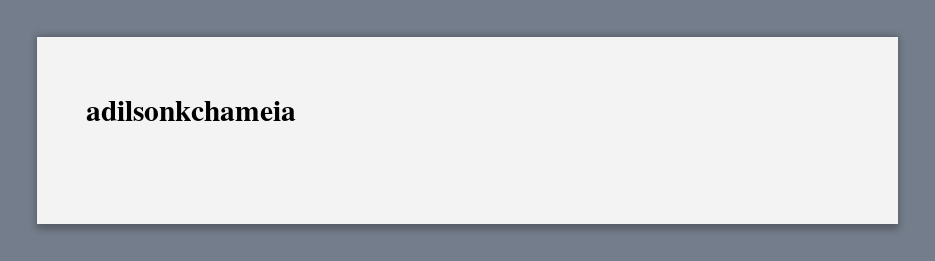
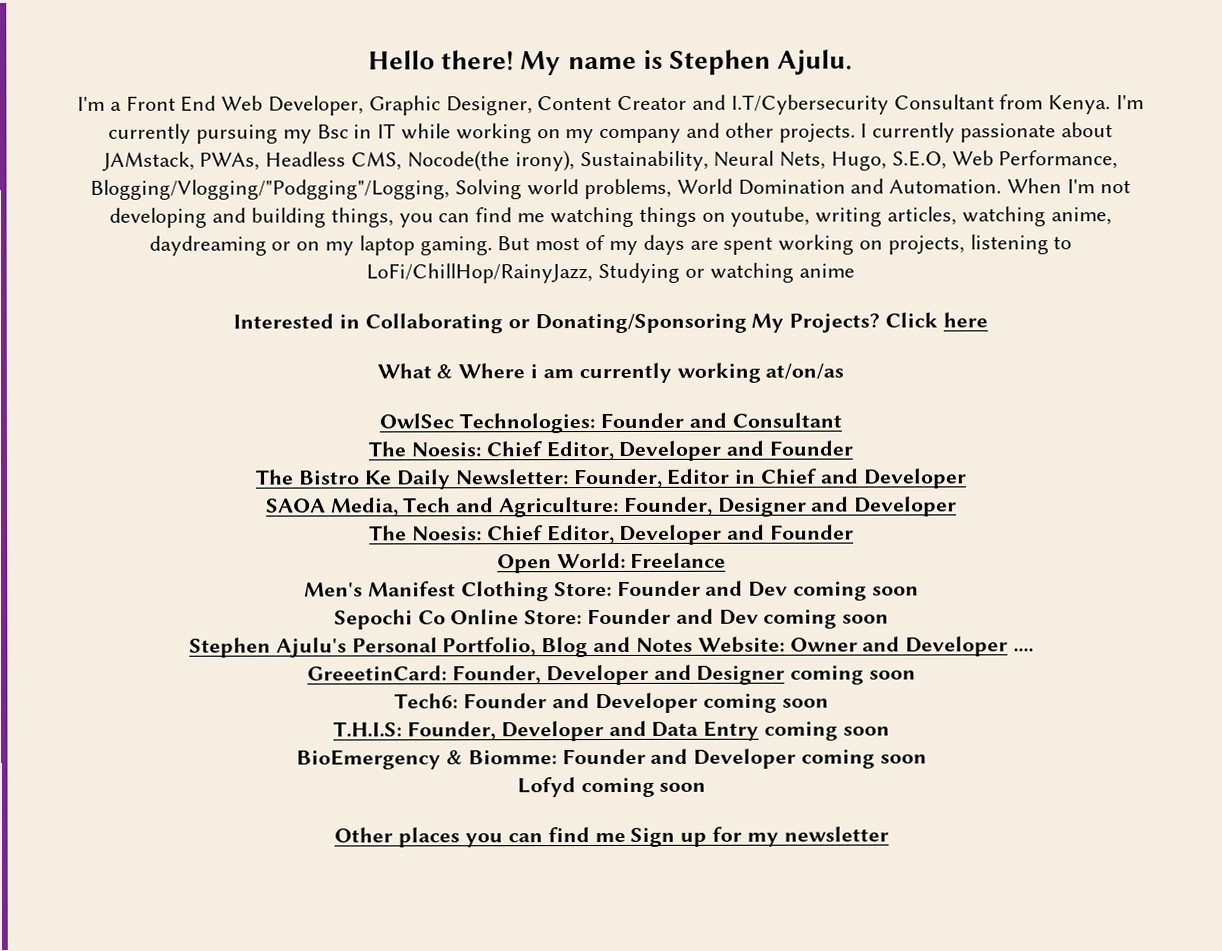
[86,101,296,121] adilsonkchameia -> [367,49,854,76] [76,94,1145,116] [108,122,1113,144] [101,150,1119,172] [90,178,1131,200] [109,206,1112,228] [148,234,1073,256] [366,262,855,284] [233,312,988,334] [376,362,845,384] [379,412,842,434] [368,440,853,461] [255,468,967,490] [265,496,958,518] [369,524,854,545] [496,552,727,574] [304,580,919,602] [333,608,890,630] [189,636,1034,658] [307,664,916,686] [394,692,829,714] [333,720,890,742] [296,748,927,770] [516,777,707,798] [334,826,889,848] Hello there! My name is Stephen Ajulu. // I'm a Front End Web Developer, Graphic Designer, Content Creator and I.T/Cybersecurity Consultant from Kenya. I'm currently pursuing my Bsc in IT while working on my company and other projects. I currently passionate about JAMstack, PWAs, Headless CMS, Nocode(the irony), Sustainability, Neural Nets, Hugo, S.E.O, Web Performance, Blogging/Vlogging/"Podgging"/Logging, Solving world problems, World Domination and Automation. When I'm not developing and building things, you can find me watching things on youtube, writing articles, watching anime, daydreaming or on my laptop gaming. But most of my days are spent working on projects, listening to LoFi/ChillHop/RainyJazz, Studying or watching anime // Interested in Collaborating or Donating/Sponsoring My Projects? Click here // What & Where i am currently working at/on/as // OwlSec Technologies: Founder and Consultant // The Noesis: Chief Editor, Developer and Founder // The Bistro Ke Daily Newsletter: Founder, Editor in Chief and Developer // SAOA Media, Tech and Agriculture: Founder, Designer and Developer // The Noesis: Chief Editor, Developer and Founder // Open World: Freelance // Men's Manifest Clothing Store: Founder and Dev coming soon // Sepochi Co Online Store: Founder and Dev coming soon // Stephen Ajulu's Personal Portfolio, Blog and Notes Website: Owner and Developer .... // GreeetinCard: Founder, Developer and Designer coming soon // Tech6: Founder and Developer coming soon // T.H.I.S: Founder, Developer and Data Entry coming soon // BioEmergency & Biomme: Founder and Developer coming soon // Lofyd coming soon // Other places you can find me Sign up for my newsletter

